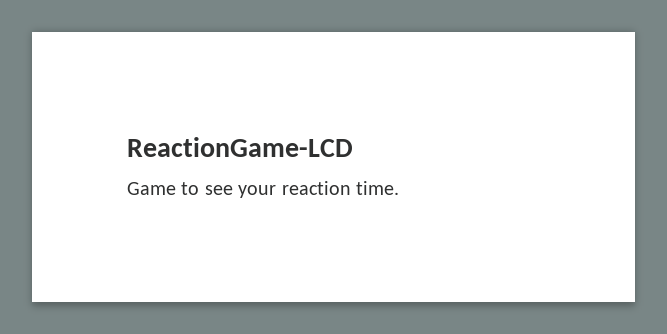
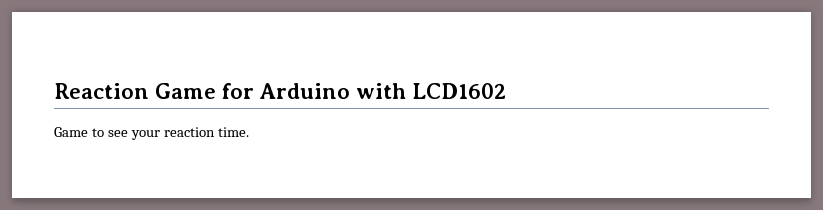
[127,137,353,157] ReactionGame-LCD -> [54,83,507,99] Reaction Game for Arduino with LCD1602

